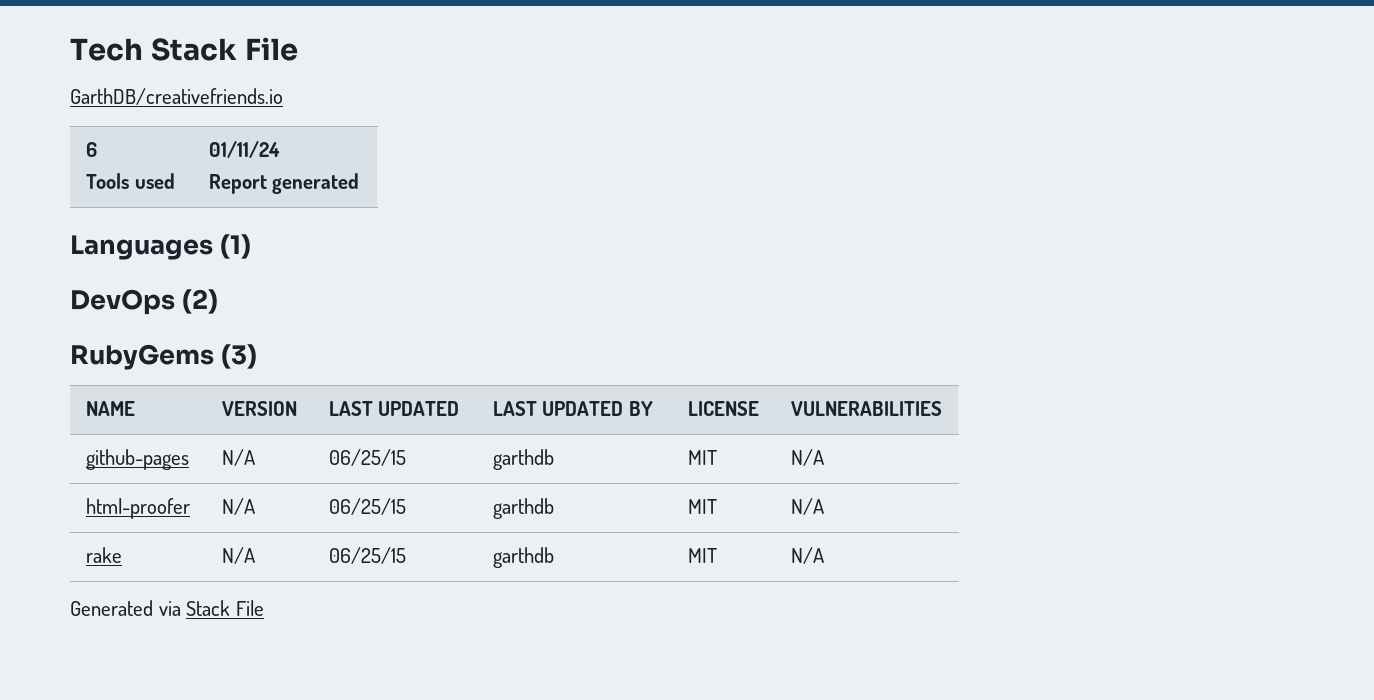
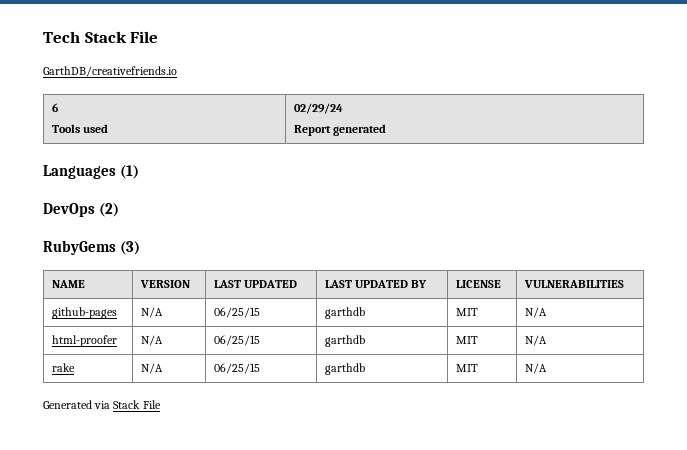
[208,141,280,158] 01/11/24 -> [293,103,343,114] 02/29/24

